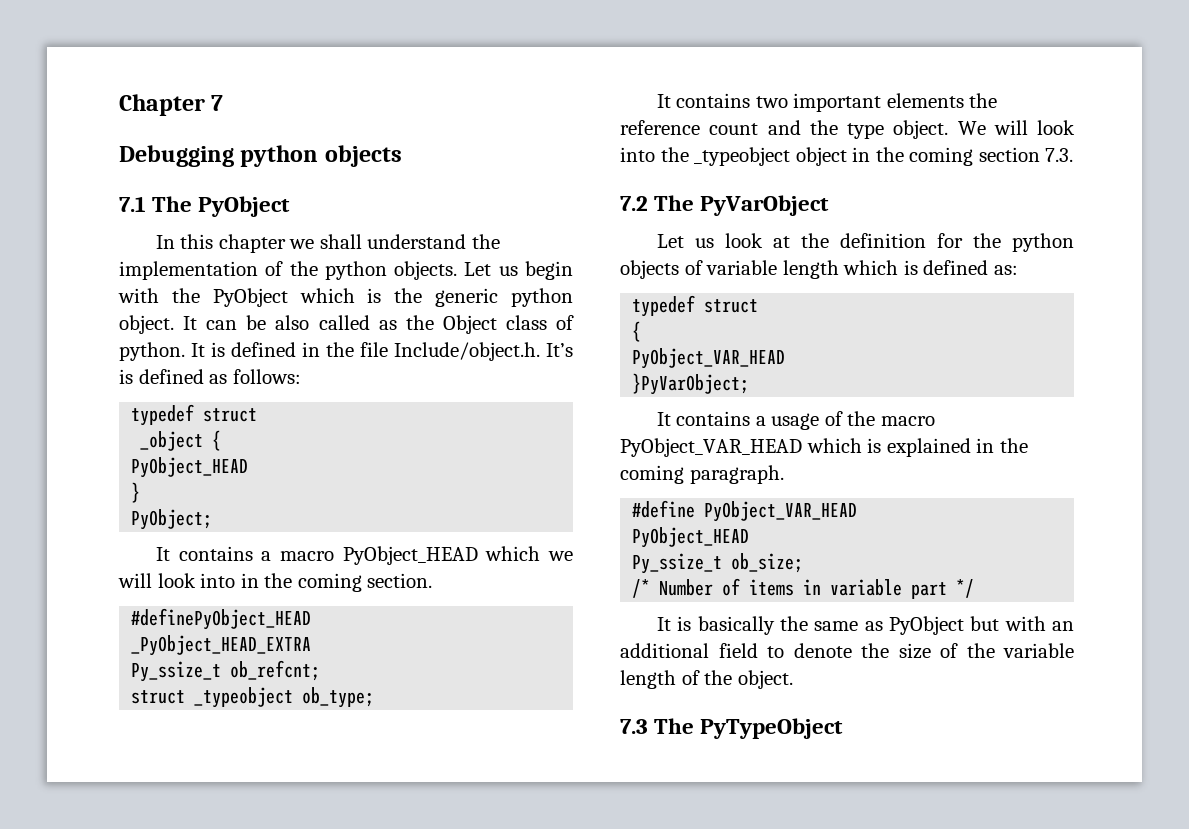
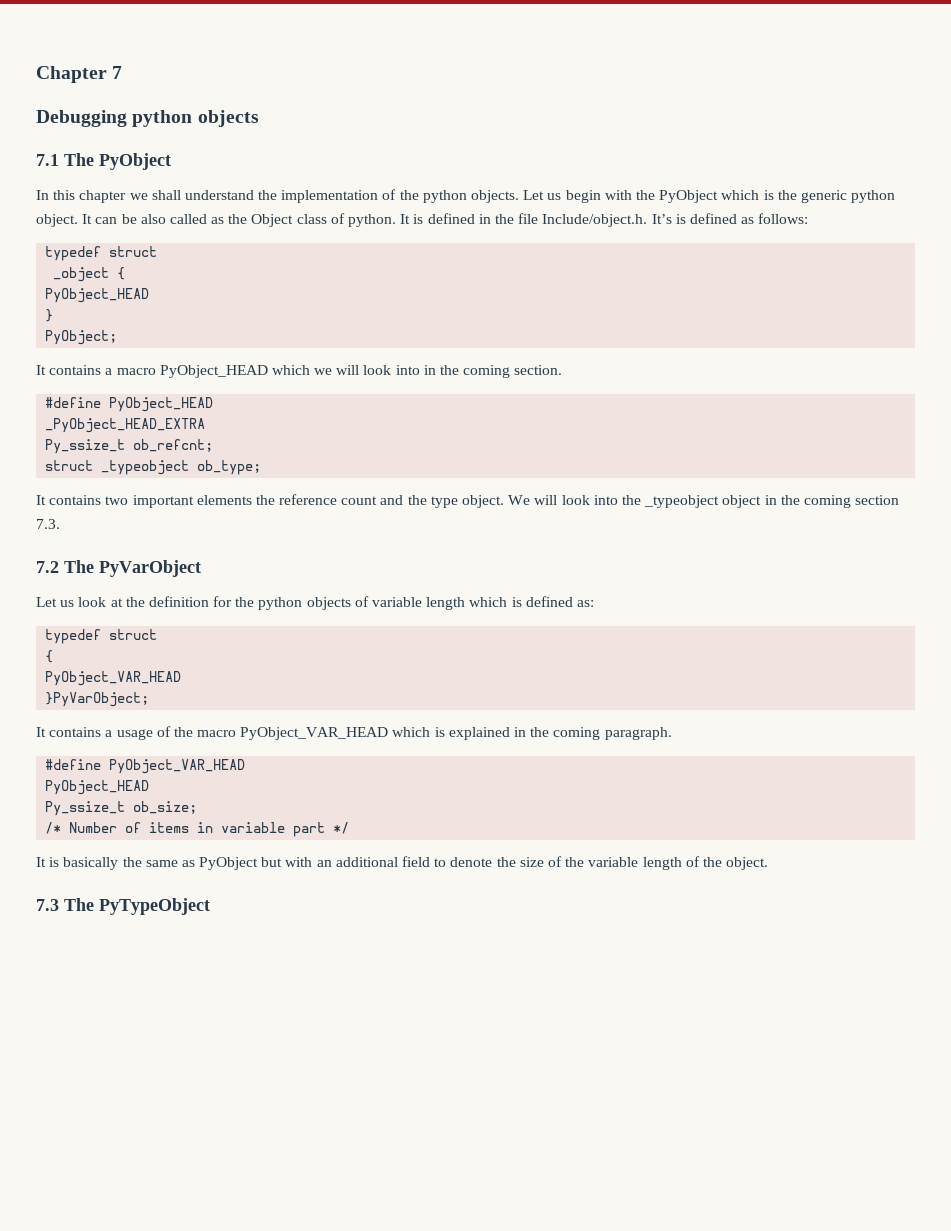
[131,608,312,630] #definePyObject_HEAD -> [45,397,214,412] #define PyObject_HEAD

